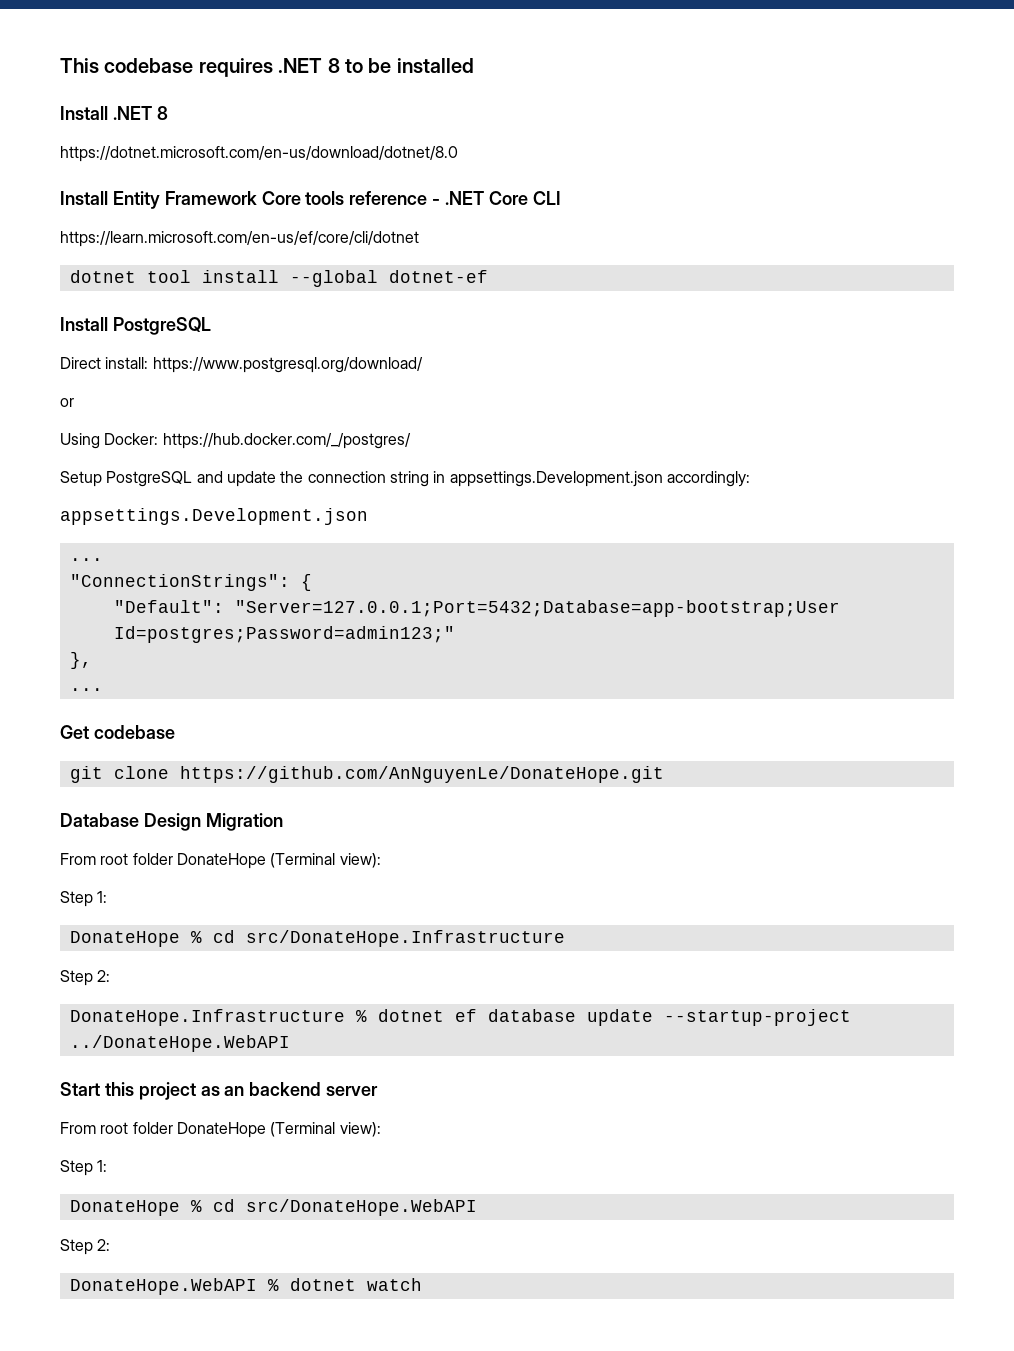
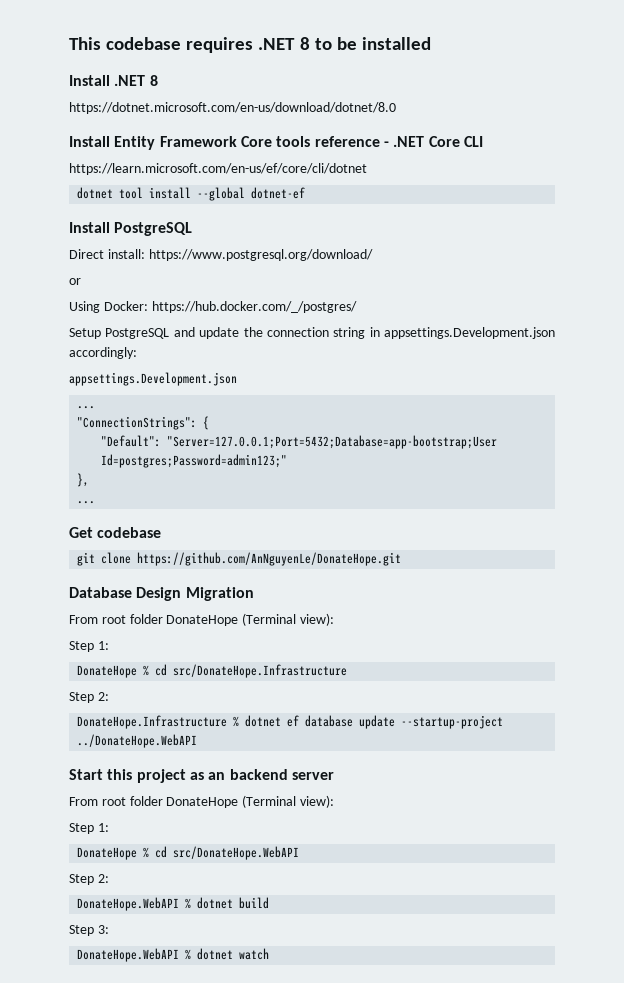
(111, 1245) none -> [77,897,270,911] [69,925,109,936] // DonateHope.WebAPI % dotnet build // Step 3:

